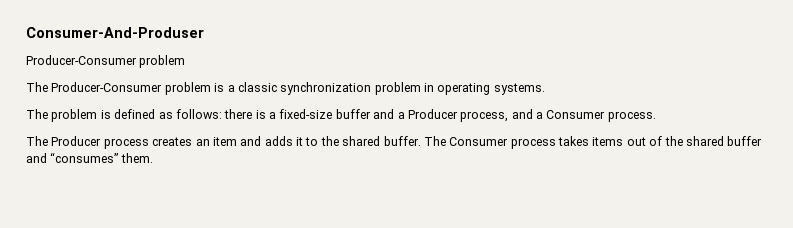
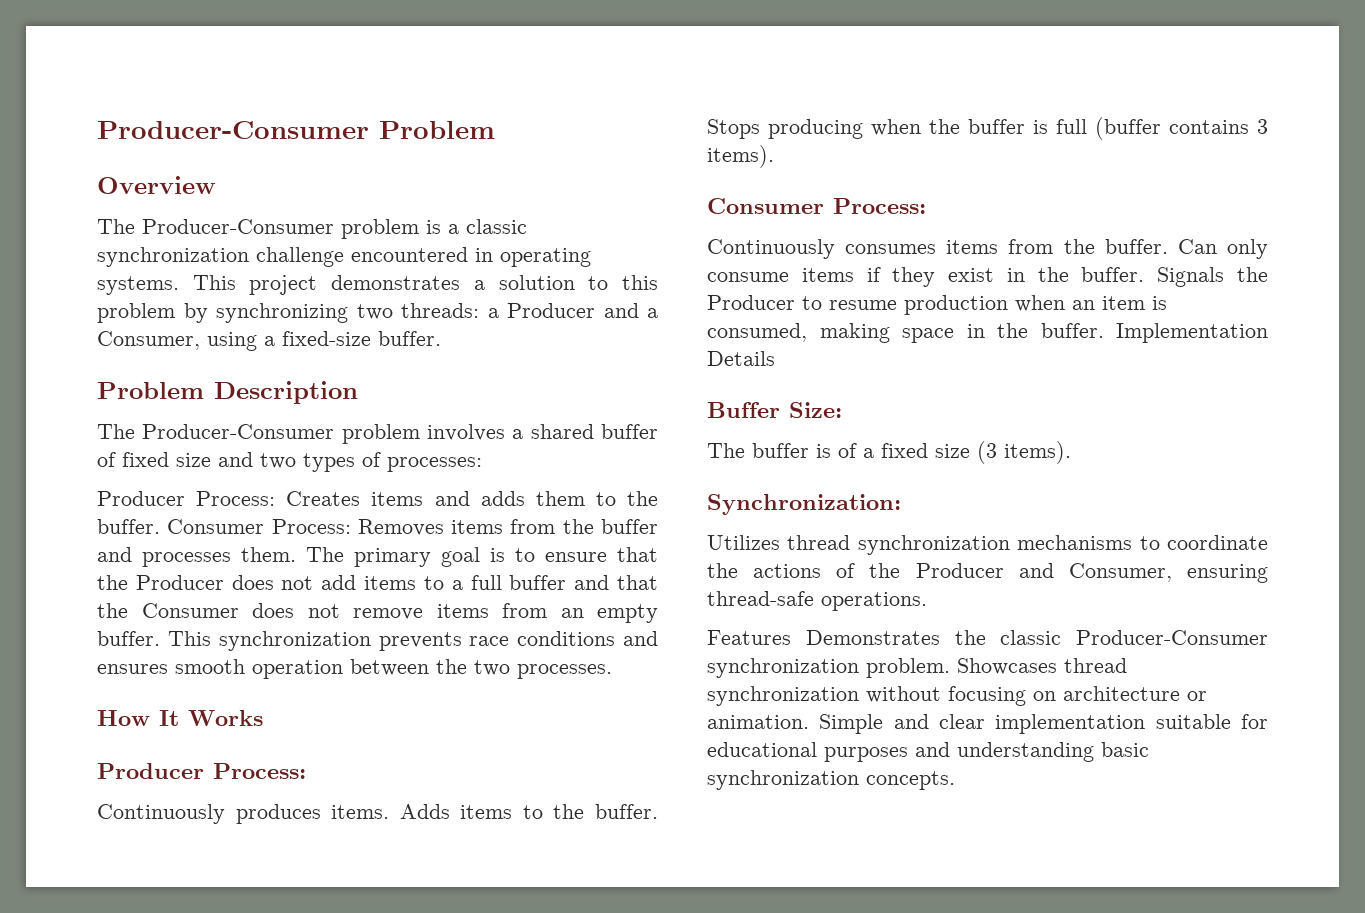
[26,27,204,38] [26,55,186,68] Consumer-And-Produser // Producer-Consumer problem -> [97,121,495,139] [97,176,216,194] Producer-Consumer Problem // Overview
[374,82,421,95] problem -> [256,247,468,267] challenge encountered
[26,109,656,122] [26,136,763,149] [26,152,153,163] // The problem is defined as follows: there is a fixed-size buffer and a Producer process, and a Consumer process. // The Producer process creates an item and adds it to the shared buffer. The Consumer process takes items out of the shared buffer and “consumes” them. -> [192,275,658,295] [97,303,658,323] [97,331,441,351] [97,381,358,404] [97,424,658,444] [97,452,482,472] [97,491,658,506] [97,519,658,536] [97,547,658,567] [97,575,658,590] [97,603,658,623] [97,631,658,651] [97,659,612,679] [97,710,263,726] [97,763,306,779] [97,804,658,824] [707,117,1268,140] [707,145,774,168] [707,198,926,214] [707,239,1268,259] [707,267,1268,287] [707,295,1167,315] [707,323,1268,343] [707,351,775,366] [707,402,842,418] [707,441,1071,464] [707,494,901,515] [707,535,1268,555] [707,563,1268,583] [707,591,927,611] [707,630,1268,645] [707,658,1127,678] [707,686,1207,706] [707,714,1268,734] [707,742,1149,762] [707,770,955,790] This project demonstrates a solution to this problem by synchronizing two threads: a Producer and a Consumer, using a fixed-size buffer. // Problem Description // The Producer-Consumer problem involves a shared buffer of fixed size and two types of processes: // Producer Process: Creates items and adds them to the buffer. Consumer Process: Removes items from the buffer and processes them. The primary goal is to ensure that the Producer does not add items to a full buffer and that the Consumer does not remove items from an empty buffer. This synchronization prevents race conditions and ensures smooth operation between the two processes. // How It Works // Producer Process: // Continuously produces items. Adds items to the buffer. Stops producing when the buffer is full (buffer contains 3 items). // Consumer Process: // Continuously consumes items from the buffer. Can only consume items if they exist in the buffer. Signals the Producer to resume production when an item is consumed, making space in the buffer. Implementation Details // Buffer Size: // The buffer is of a fixed size (3 items). // Synchronization: // Utilizes thread synchronization mechanisms to coordinate the actions of the Producer and Consumer, ensuring thread-safe operations. // Features Demonstrates the classic Producer-Consumer synchronization problem. Showcases thread synchronization without focusing on architecture or animation. Simple and clear implementation suitable for educational purposes and understanding basic synchronization concepts.

